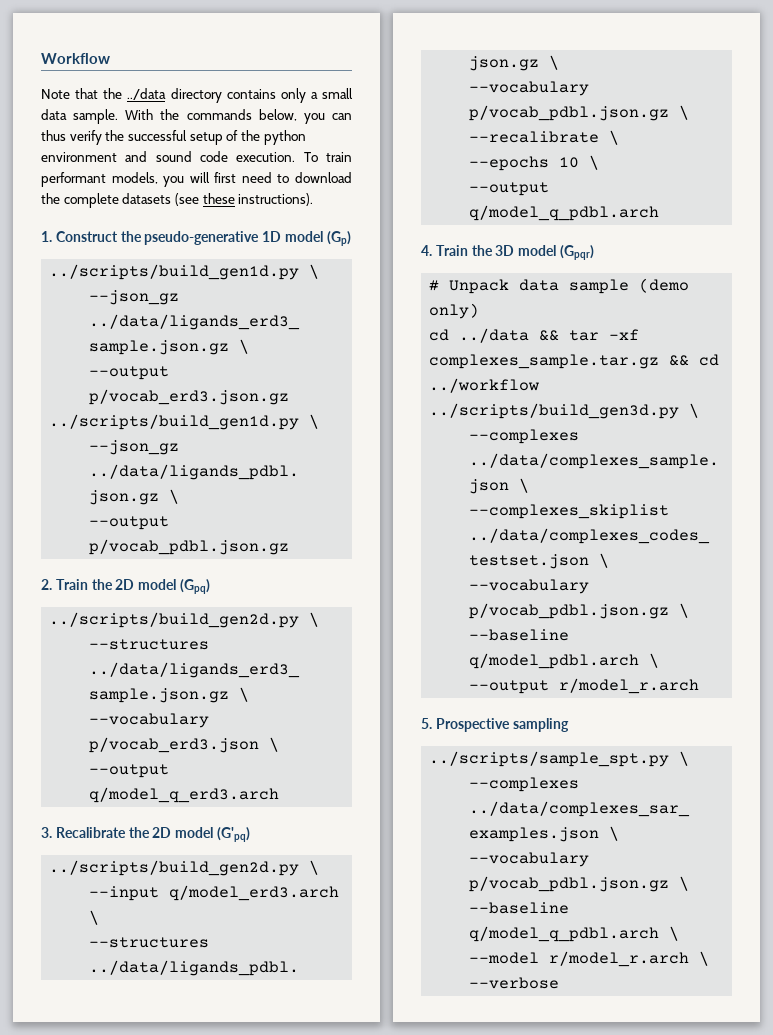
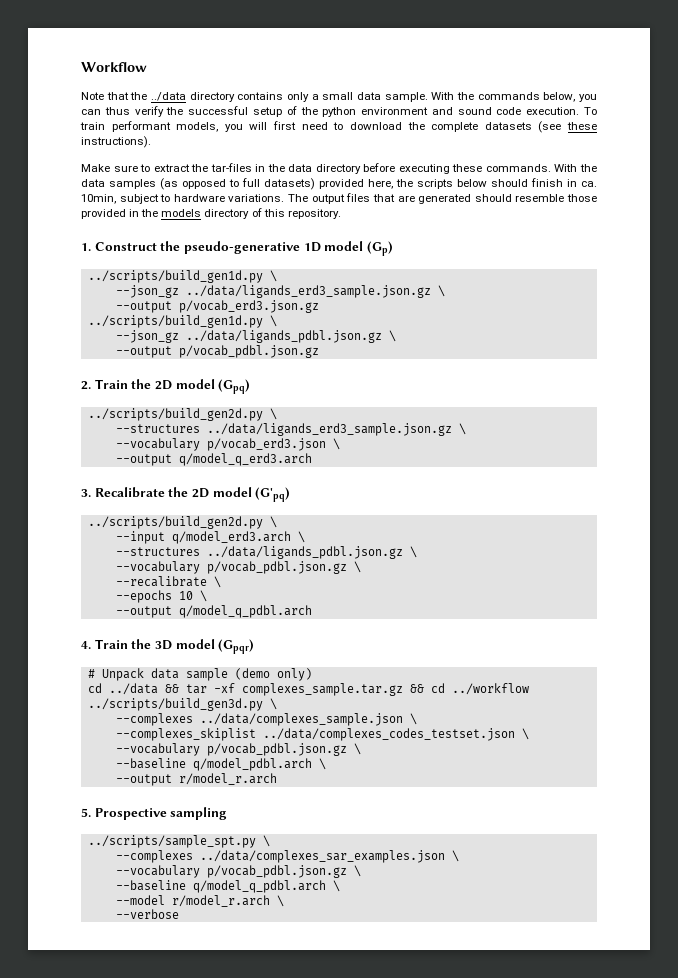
(314, 199) none -> [81,163,597,174] [81,178,597,190] [81,193,598,204] [81,208,341,219] // Make sure to extract the tar-files in the data directory before executing these commands. With the data samples (as opposed to full datasets) provided here, the scripts below should finish in ca. 10min, subject to hardware variations. The output files that are generated should resemble those provided in the models directory of this repository.

